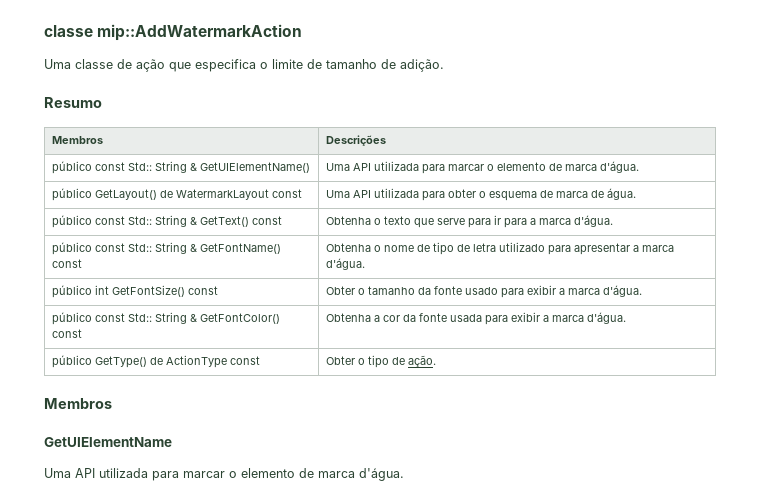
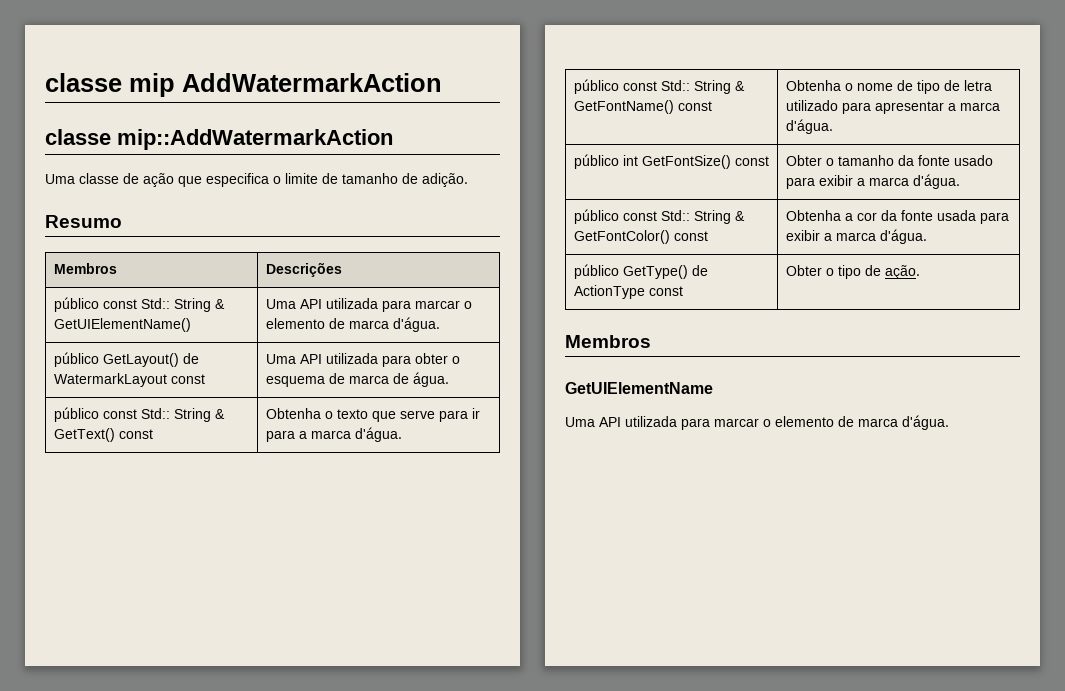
[44,25,93,37] classe -> [45,73,442,97] [45,129,111,145] classe mip AddWatermarkAction // classe

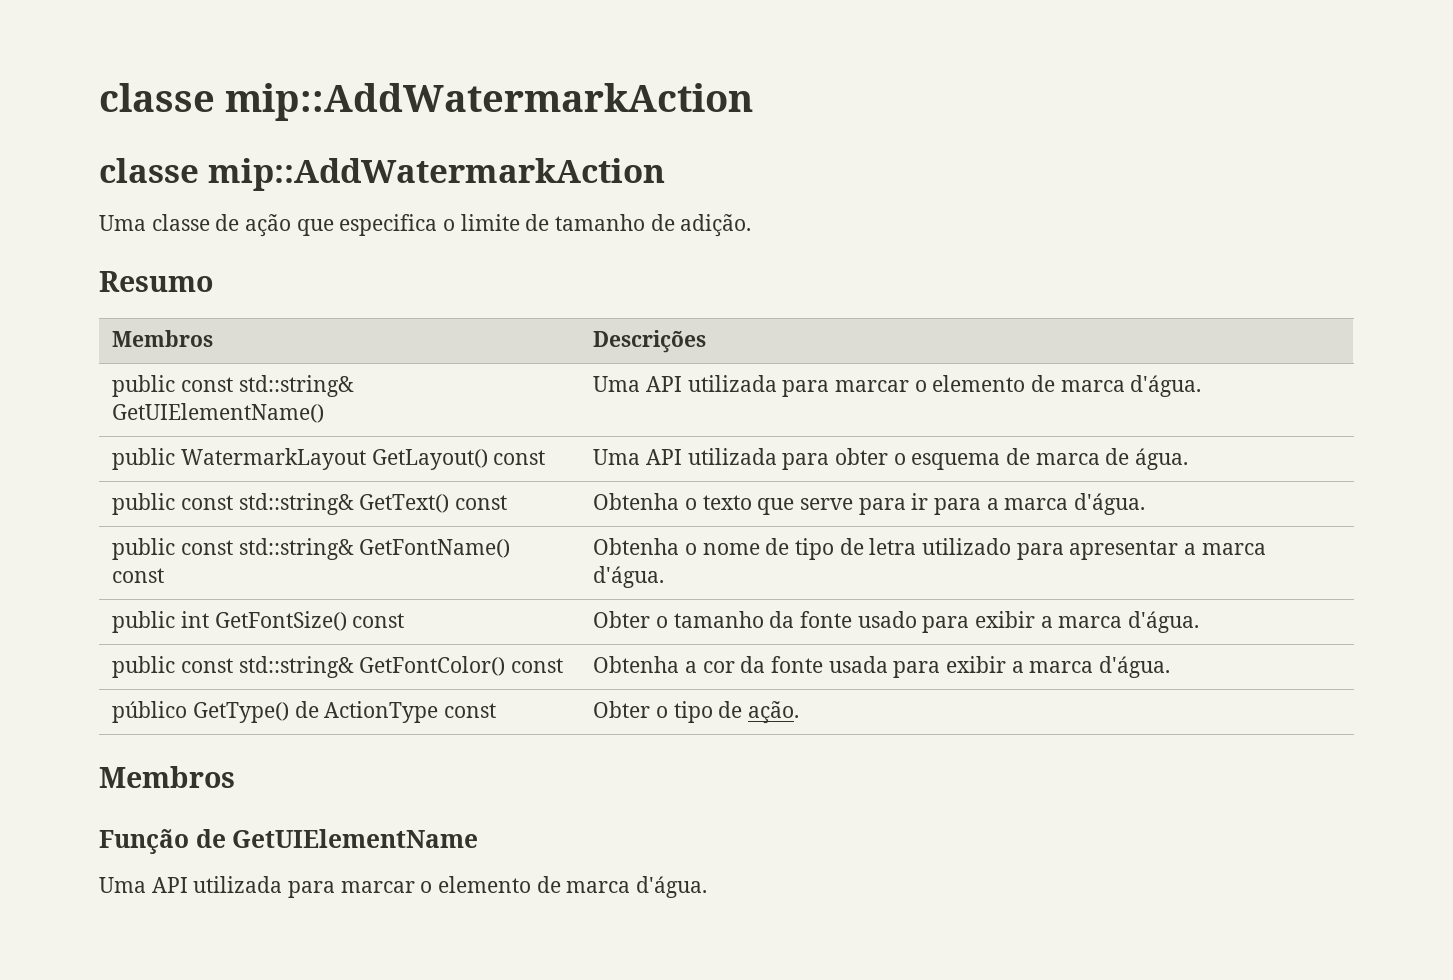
[45,73,442,97] classe mip AddWatermarkAction -> [99,83,754,121] classe mip::AddWatermarkAction
[53,297,225,312] público const Std:: String & -> [112,375,354,397] public const std::string&
[53,352,199,367] [53,373,167,387] público GetLayout() de WatermarkLayout -> [112,448,488,470] public WatermarkLayout GetLayout()
[53,407,225,422] público const Std:: String & -> [112,493,354,515] public const std::string&
[573,79,745,94] público const Std:: String & -> [112,538,354,560] public const std::string&
[573,154,619,169] público -> [112,611,176,633] public
[573,209,745,224] público const Std:: String & -> [112,656,354,678] public const std::string&
(651, 341) none -> [99,829,226,854] Função de

